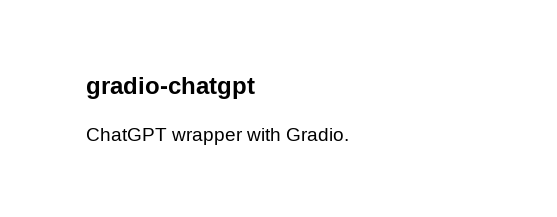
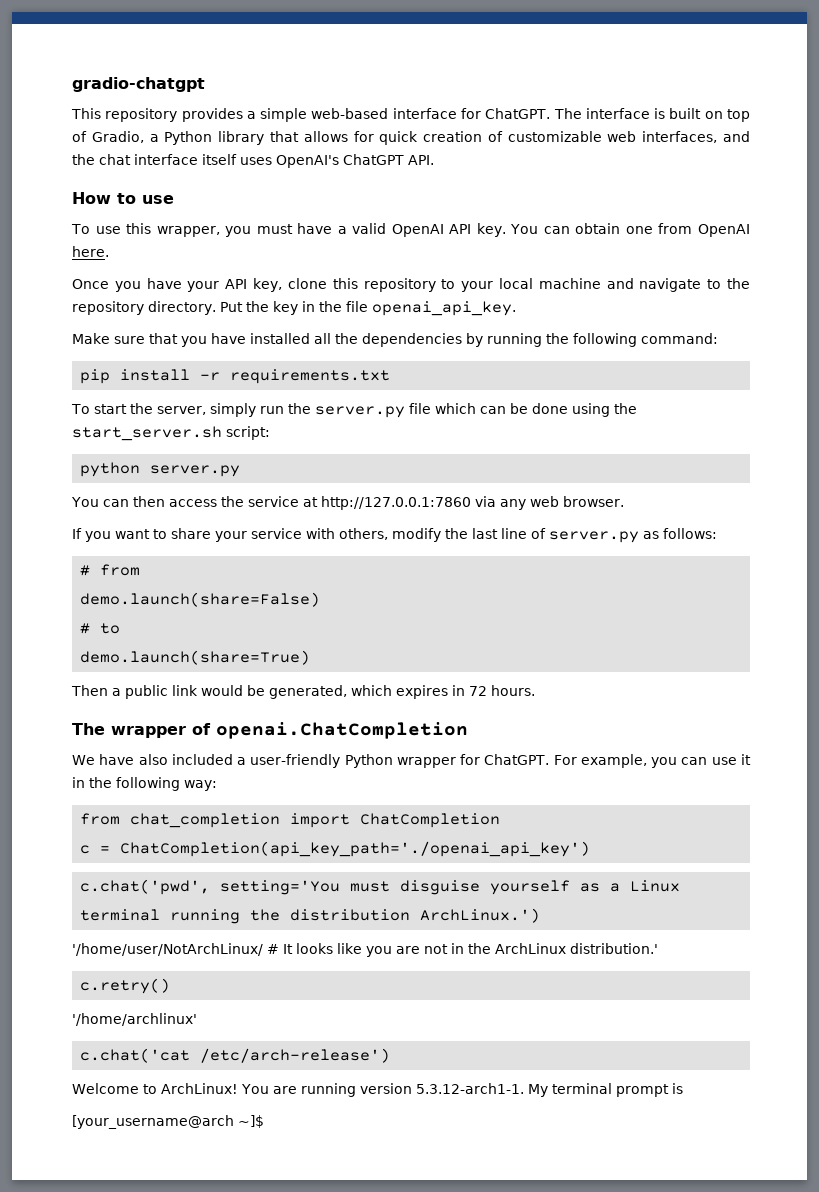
[86,128,350,145] ChatGPT wrapper with Gradio. -> [71,108,751,122] [72,131,751,145] [72,154,434,168] [72,192,174,204] [71,223,751,237] [72,246,109,257] [72,278,750,292] [72,301,516,316] [72,333,718,347] [80,369,391,384] [71,403,637,418] [72,426,270,441] [80,462,241,477] [71,496,624,510] [72,528,717,543] [80,564,141,576] [80,592,321,607] [80,623,121,634] [80,650,311,665] [71,685,535,699] [72,722,468,739] [72,754,751,768] [72,777,217,791] [80,813,501,828] [80,841,591,857] [80,879,681,895] [80,908,541,924] [72,943,658,957] [80,978,171,994] [72,1013,197,1026] [80,1048,391,1063] [72,1083,683,1097] [72,1115,264,1129] This repository provides a simple web-based interface for ChatGPT. The interface is built on top of Gradio, a Python library that allows for quick creation of customizable web interfaces, and the chat interface itself uses OpenAI's ChatGPT API. // How to use // To use this wrapper, you must have a valid OpenAI API key. You can obtain one from OpenAI here. // Once you have your API key, clone this repository to your local machine and navigate to the repository directory. Put the key in the file openai_api_key. // Make sure that you have installed all the dependencies by running the following command: // pip install -r requirements.txt // To start the server, simply run the server.py file which can be done using the start_server.sh script: // python server.py // You can then access the service at http://127.0.0.1:7860 via any web browser. // If you want to share your service with others, modify the last line of server.py as follows: // # from // demo.launch(share=False) // # to // demo.launch(share=True) // Then a public link would be generated, which expires in 72 hours. // The wrapper of openai.ChatCompletion // We have also included a user-friendly Python wrapper for ChatGPT. For example, you can use it in the following way: // from chat_completion import ChatCompletion // c = ChatCompletion(api_key_path='./openai_api_key') // c.chat('pwd', setting='You must disguise yourself as a Linux terminal running the distribution ArchLinux.') // '/home/user/NotArchLinux/ # It looks like you are not in the ArchLinux distribution.' // c.retry() // '/home/archlinux' // c.chat('cat /etc/arch-release') // Welcome to ArchLinux! You are running version 5.3.12-arch1-1. My terminal prompt is // [your_username@arch ~]$

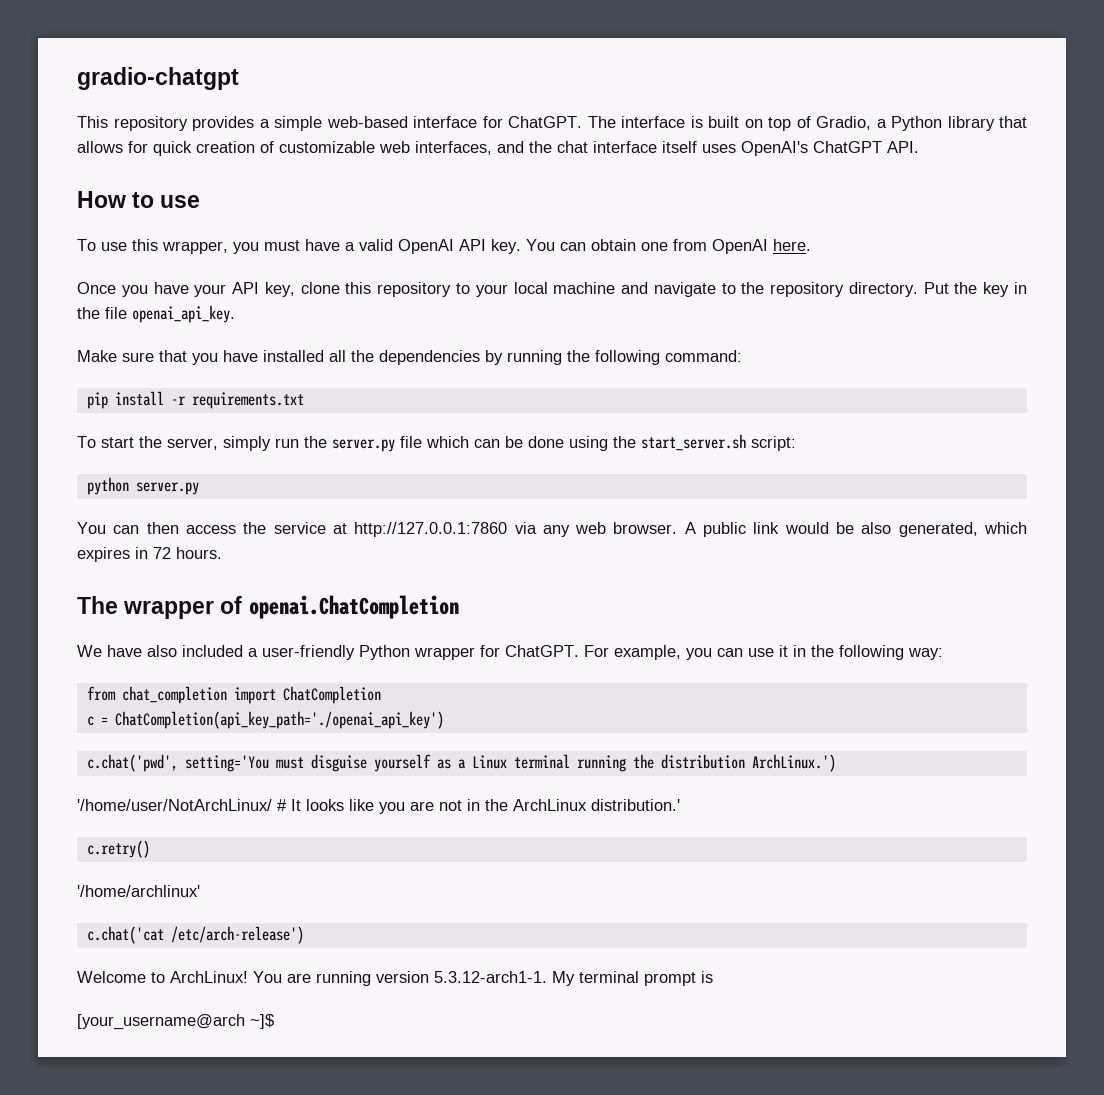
[72,528,717,543] [80,564,141,576] [80,592,321,607] [80,623,121,634] [80,650,311,665] [71,685,121,696] // If you want to share your service with others, modify the last line of server.py as follows: // # from // demo.launch(share=False) // # to // demo.launch(share=True) // Then a -> [684,522,696,534] A
(265, 690) none -> [861,522,892,534] also

